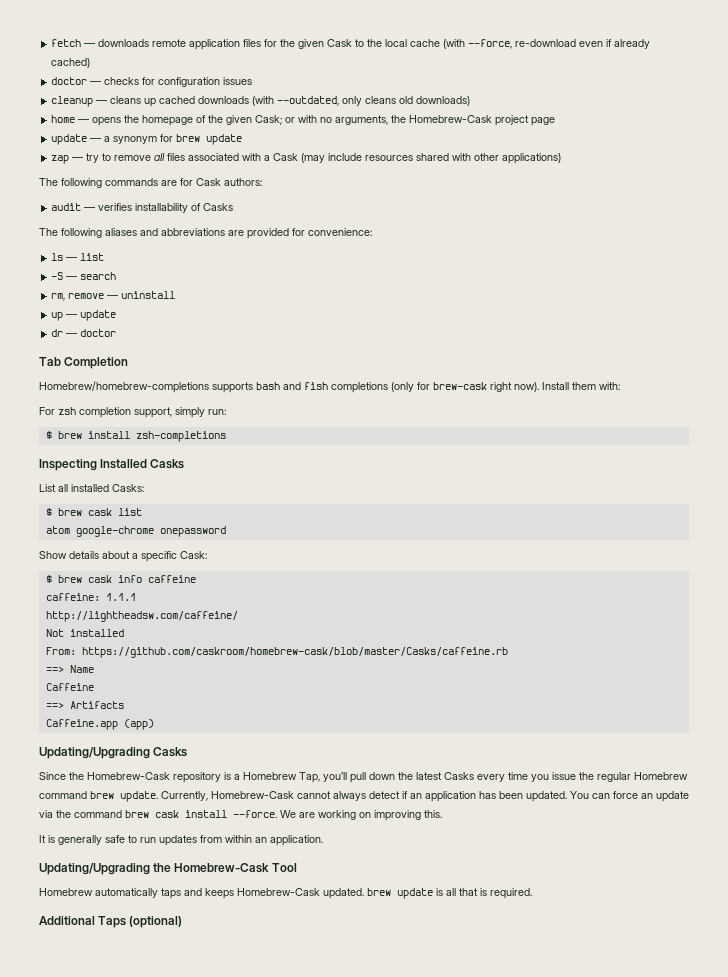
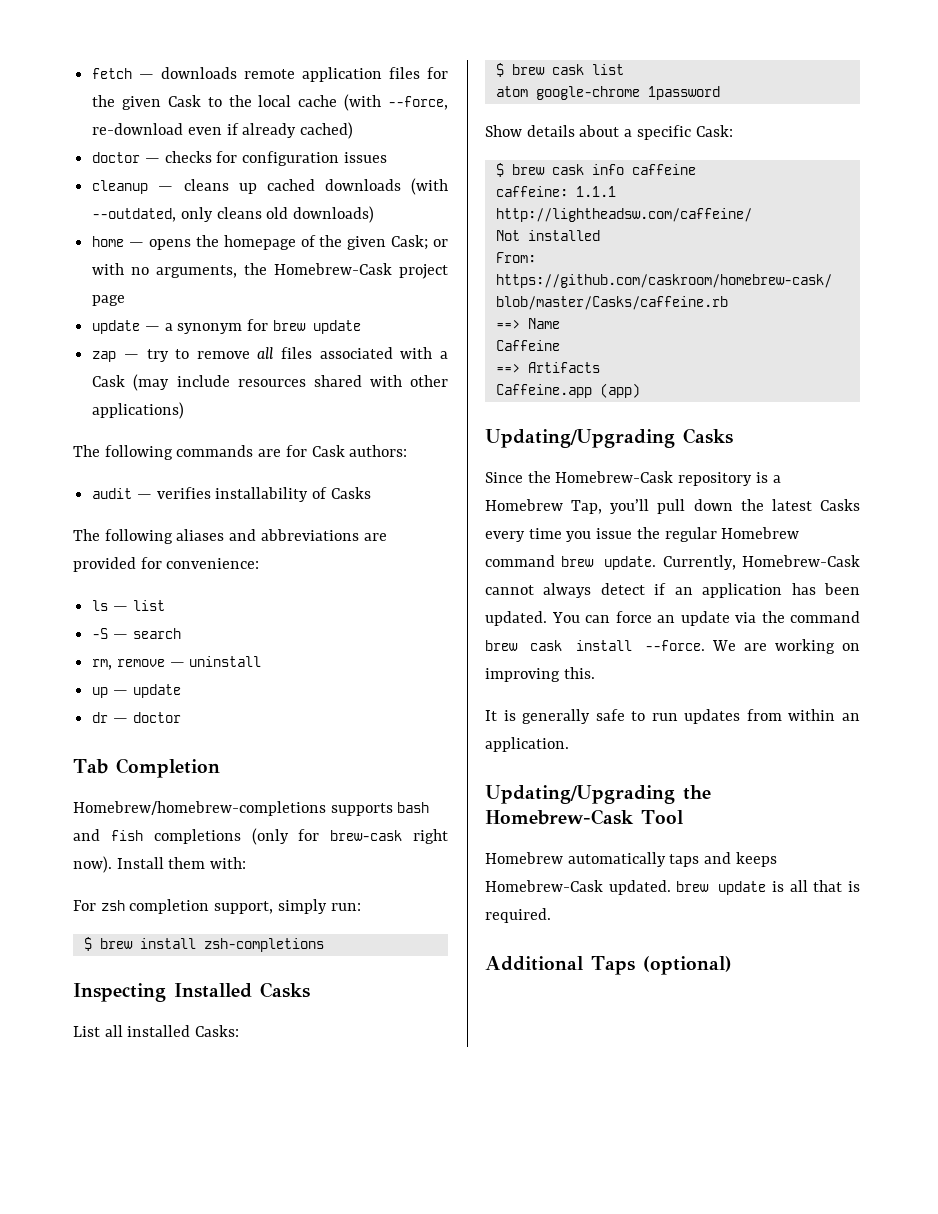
[159,526,226,537] onepassword -> [647,86,720,100] 1password

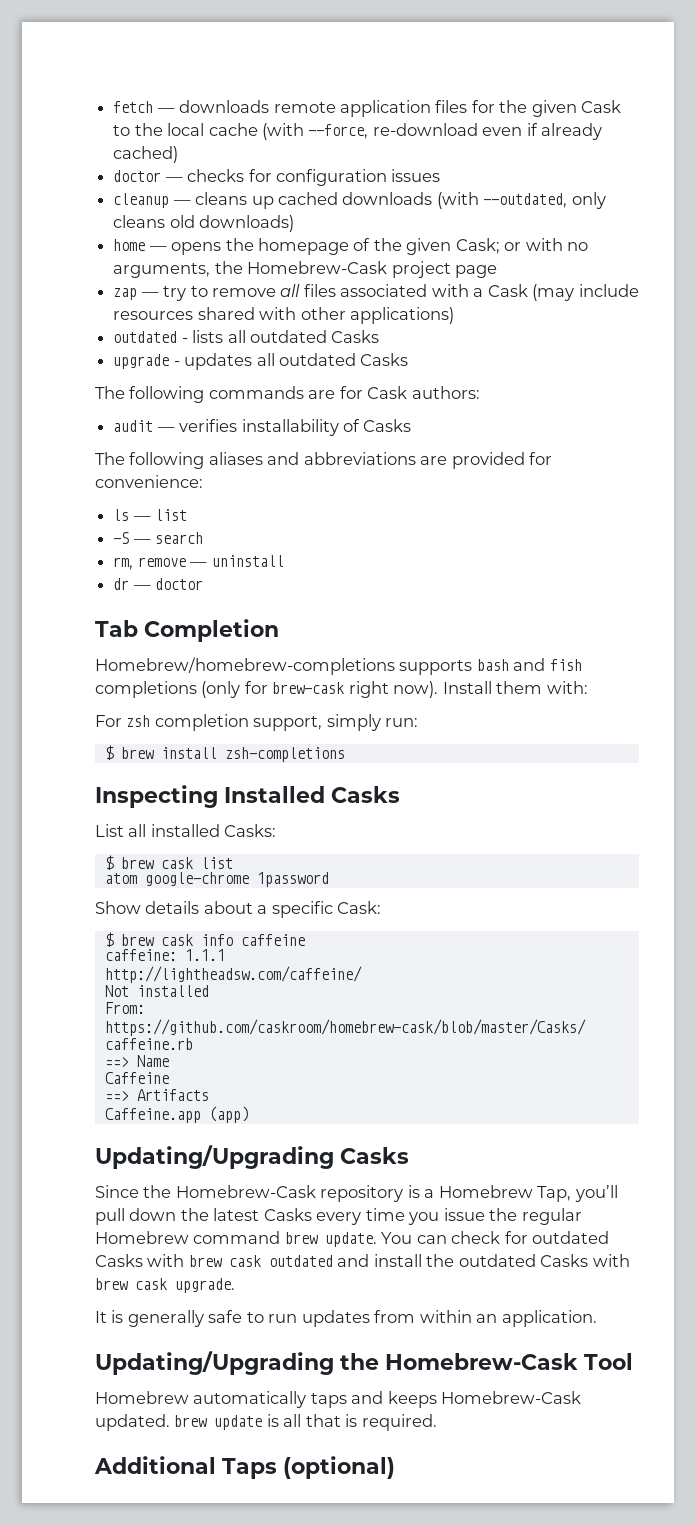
[92,319,361,334] // update — a synonym for brew update -> (497, 271) none
(185, 410) none -> [113,330,380,343] [113,353,409,370] // outdated - lists all outdated Casks // upgrade - updates all outdated Casks
[92,684,181,698] // up — update -> (284, 561) none
[662,555,860,570] [485,583,860,598] [485,611,860,626] [485,639,860,654] [485,667,595,682] Currently, Homebrew-Cask cannot always detect if an application has been updated. You can force an update via the command brew cask install --force. We are working on improving this. -> [381,1231,610,1244] [95,1254,630,1267] [95,1278,235,1293] You can check for outdated Casks with brew cask outdated and install the outdated Casks with brew cask upgrade.

